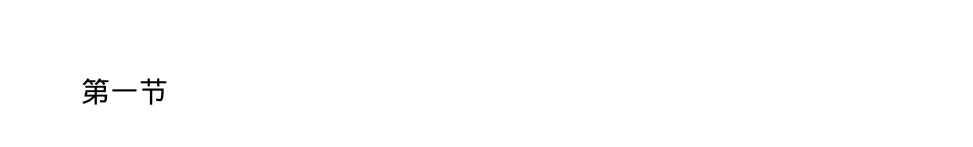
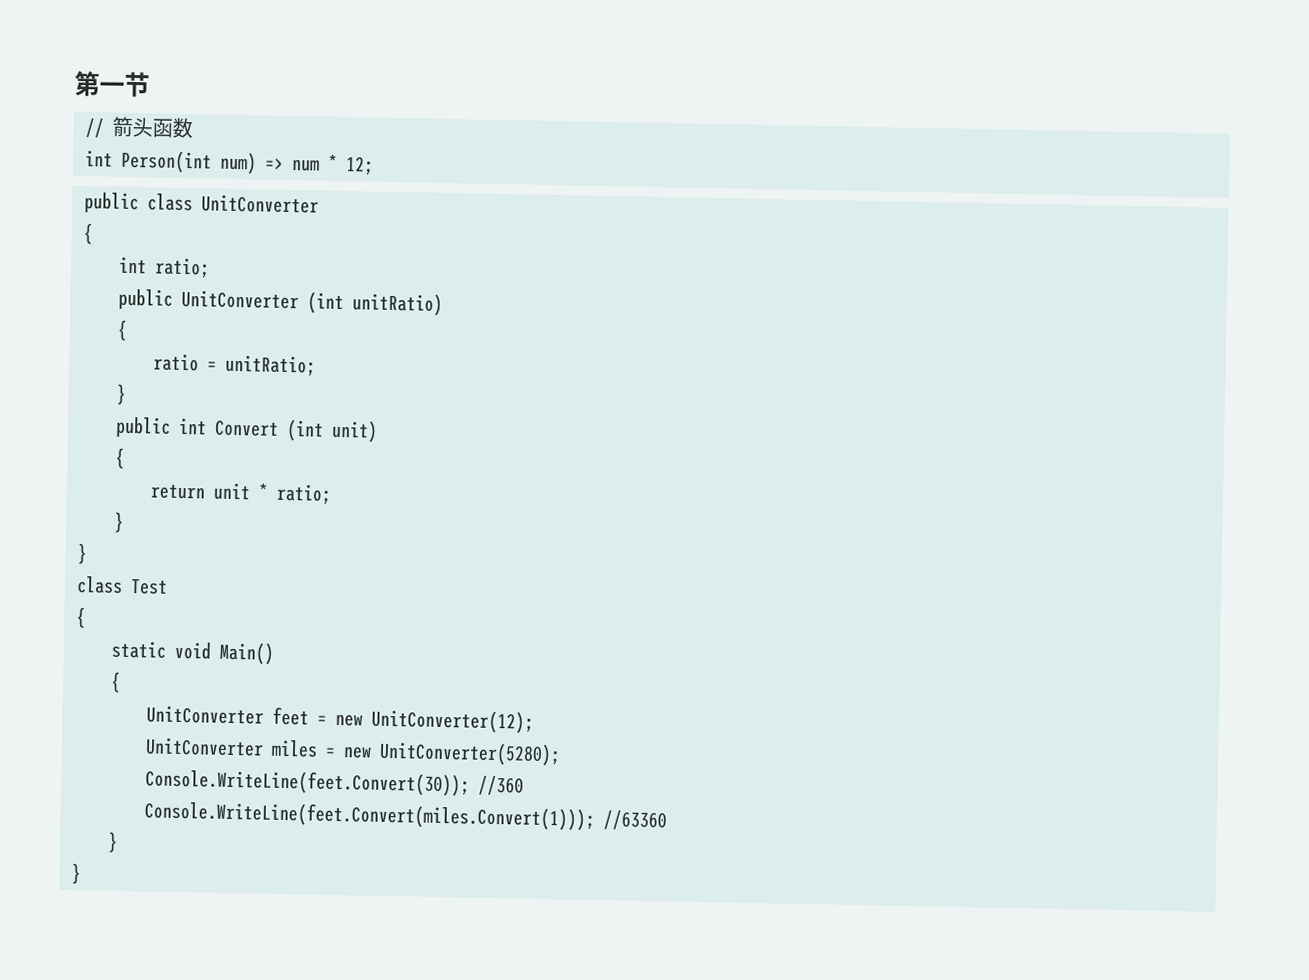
(168, 91) none -> [84,116,193,139] [84,149,374,176] [83,192,319,214] [82,223,93,245] [118,256,210,279] [117,288,443,316] [116,319,128,341] [152,353,316,377] [115,383,126,405] [114,416,378,443] [114,447,125,469] [149,482,332,505] [113,511,124,533] [76,543,87,565] [75,576,168,595] [75,607,86,629] [110,640,275,665] [110,671,121,693] [145,705,534,734] [144,737,561,767] [144,768,524,797] [143,800,667,831] [107,831,118,853] [70,862,81,885] // // 箭头函数 // int Person(int num) => num * 12; // public class UnitConverter // { // int ratio; // public UnitConverter (int unitRatio) // { // ratio = unitRatio; // } // public int Convert (int unit) // { // return unit * ratio; // } // } // class Test // { // static void Main() // { // UnitConverter feet = new UnitConverter(12); // UnitConverter miles = new UnitConverter(5280); // Console.WriteLine(feet.Convert(30)); //360 // Console.WriteLine(feet.Convert(miles.Convert(1))); //63360 // } // }

